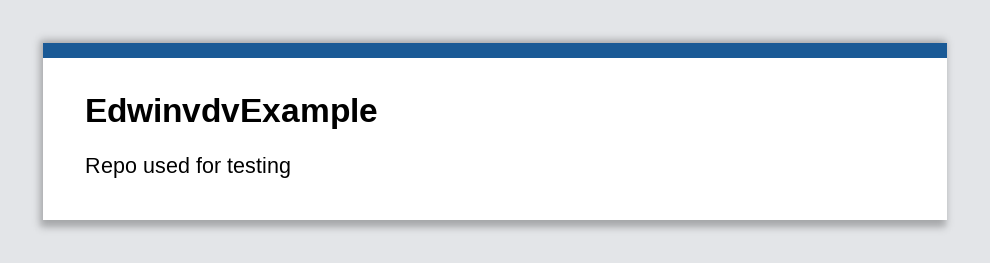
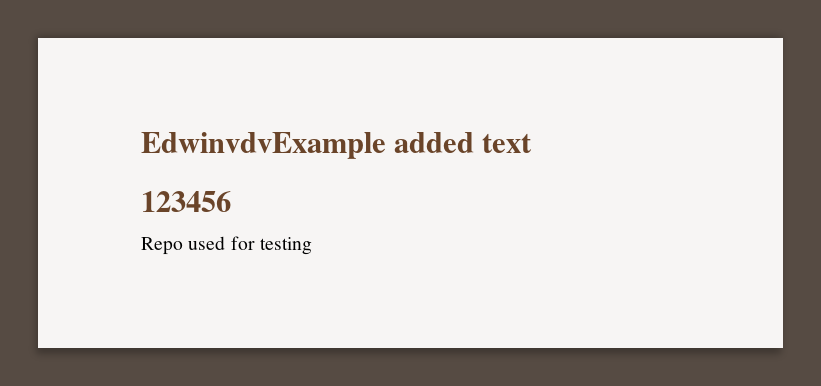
(378, 113) none -> [394,132,533,153] [141,191,231,212] added text // 123456

